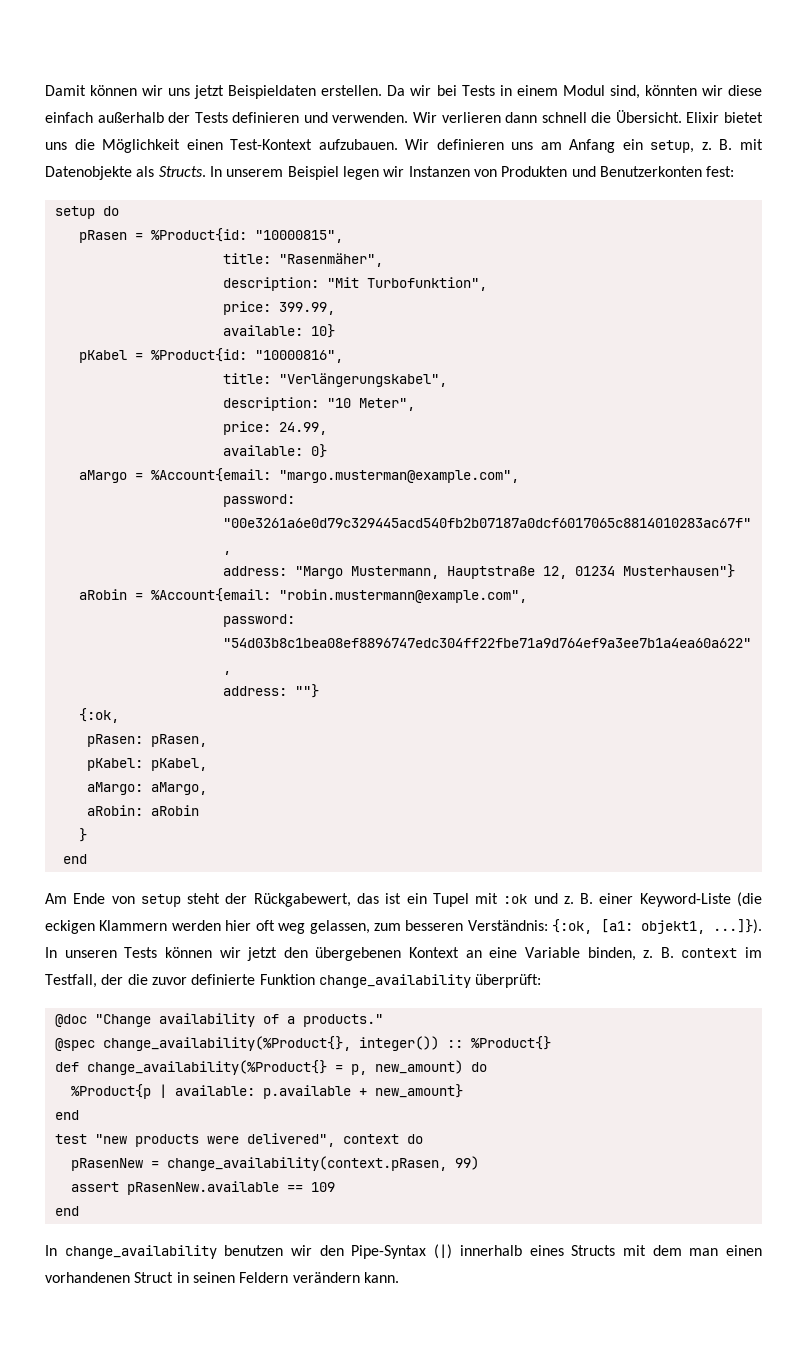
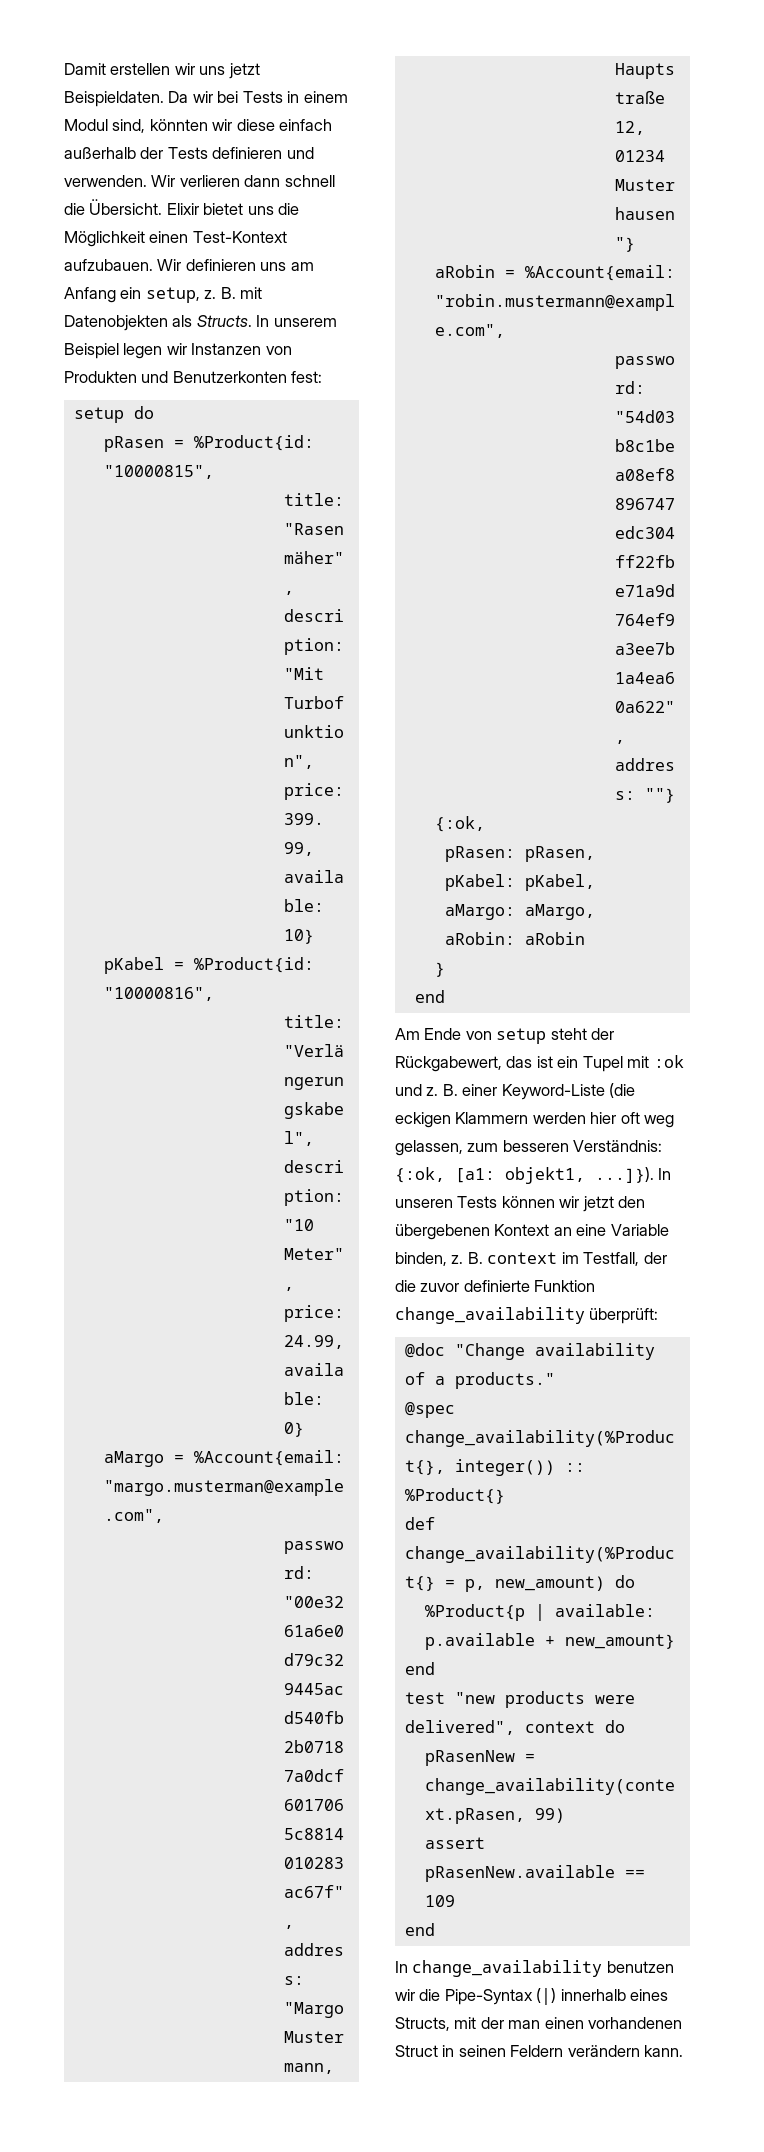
[90,85,138,96] können -> [110,63,171,75] erstellen
[228,85,383,99] Beispieldaten erstellen. -> [64,91,164,107] Beispieldaten.
[45,166,132,180] Datenobjekte -> [64,315,168,331] Datenobjekten
[319,1245,344,1256] den -> [419,1989,441,2001] die
[571,1245,682,1256] Structs mit dem -> [395,2017,504,2031] Structs, mit der

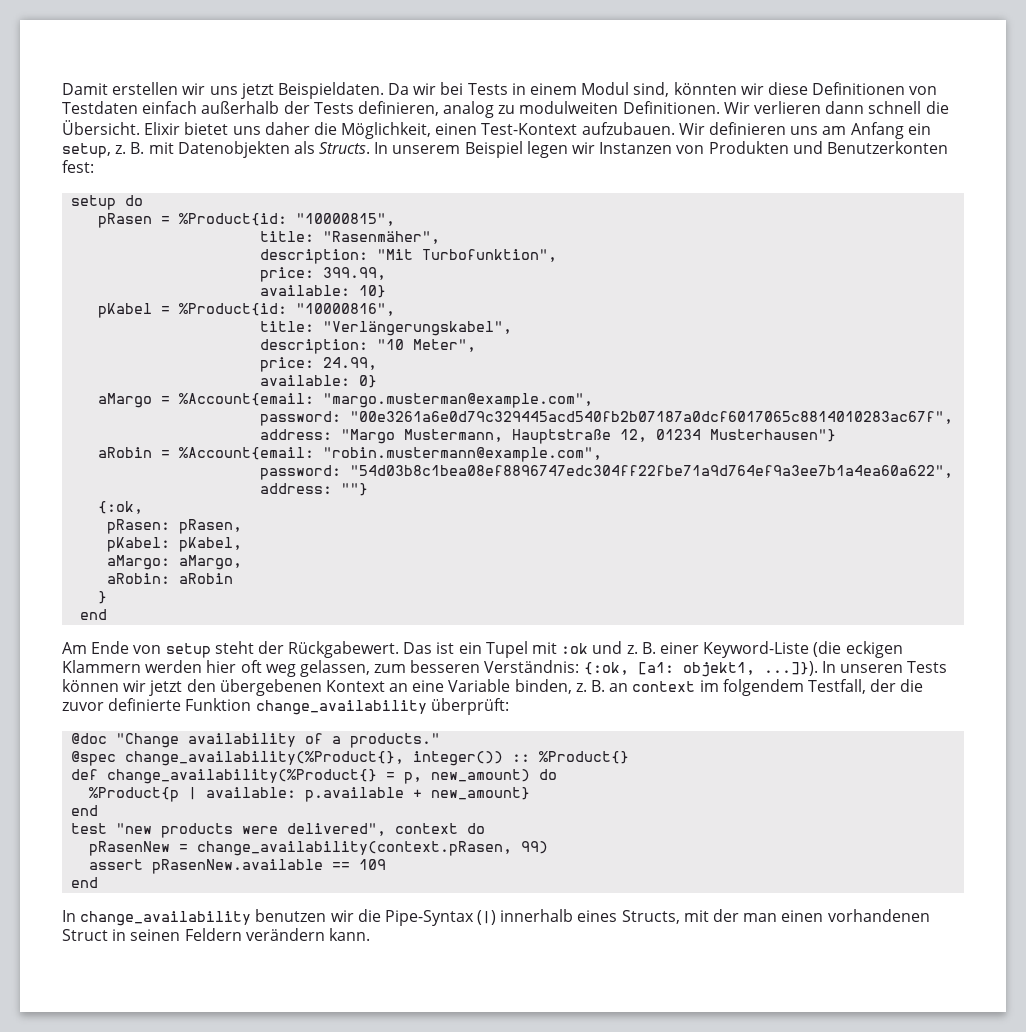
(275, 125) none -> [812,82,938,95] [62,101,138,114] Definitionen von Testdaten
[212,147,314,159] [64,175,147,187] definieren und verwenden. -> [357,101,720,118] definieren, analog zu modulweiten Definitionen.
[278,203,300,215] [64,231,145,247] die Möglichkeit -> [264,122,432,139] daher die Möglichkeit,
[395,1056,533,1072] Rückgabewert, das -> [288,641,433,658] Rückgabewert. Das
(483, 1258) none -> [609,683,629,692] an
(579, 1258) none -> [722,679,804,696] folgendem

